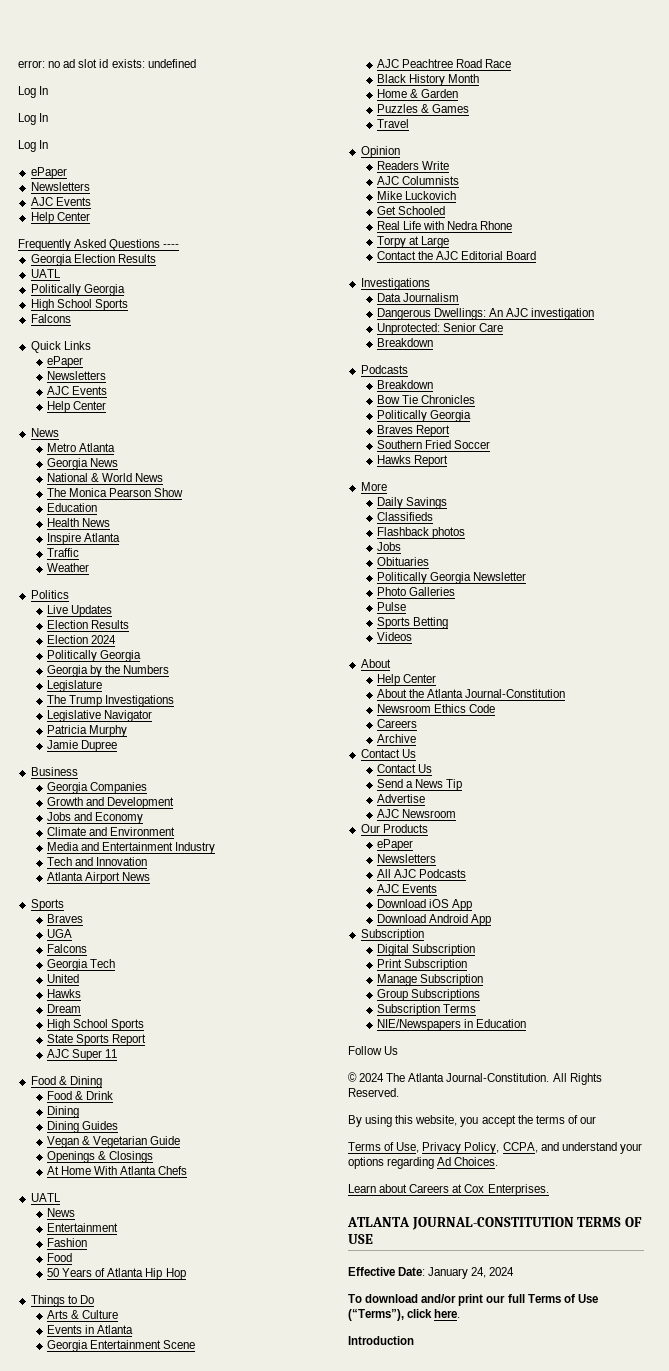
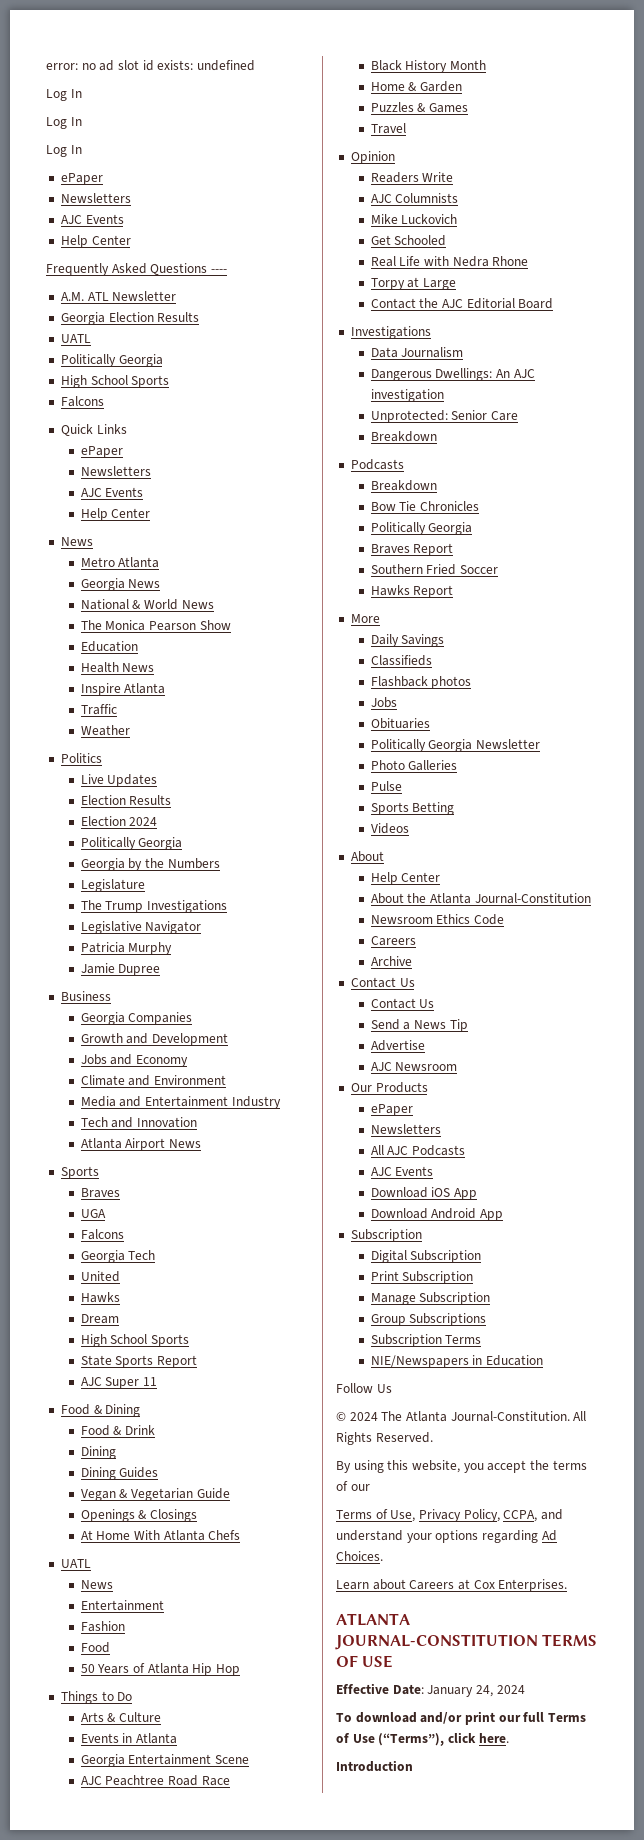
(180, 246) none -> [60,291,177,301] // A.M. ATL Newsletter

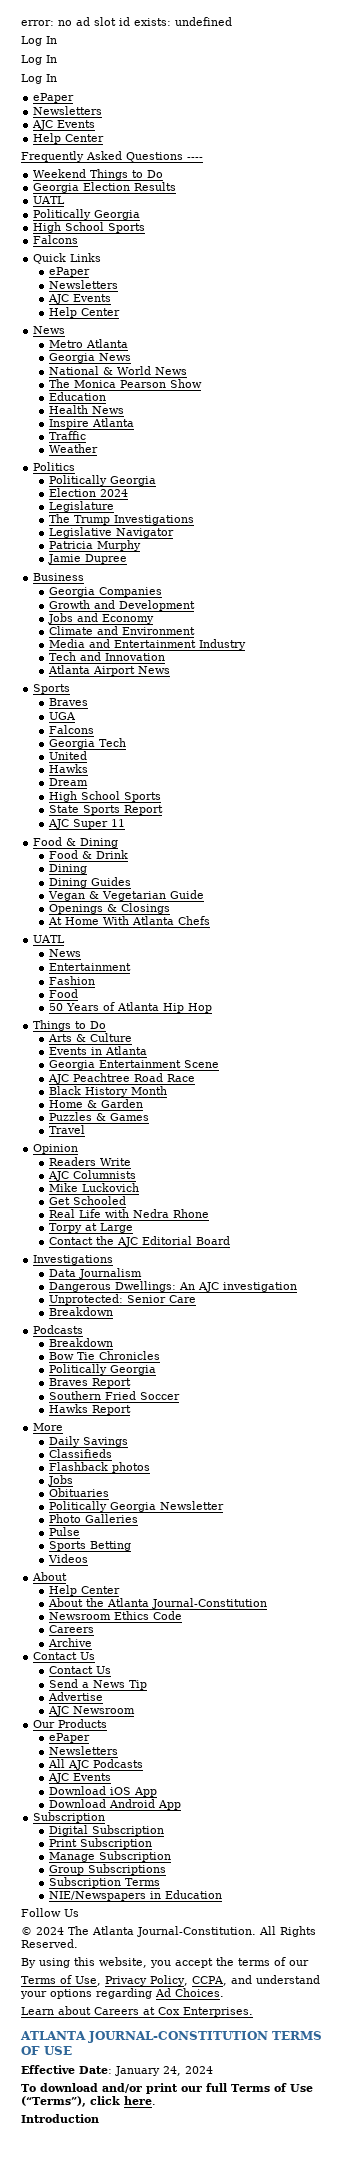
[60,291,177,301] A.M. ATL Newsletter -> [33,169,164,180] Weekend Things to Do
[80,774,158,787] [80,795,172,805] [80,816,158,826] [80,837,183,850] [80,858,220,871] Live Updates // Election Results // Election 2024 // Politically Georgia // Georgia by the Numbers -> [48,475,156,486] [48,488,128,497] Politically Georgia // Election 2024

